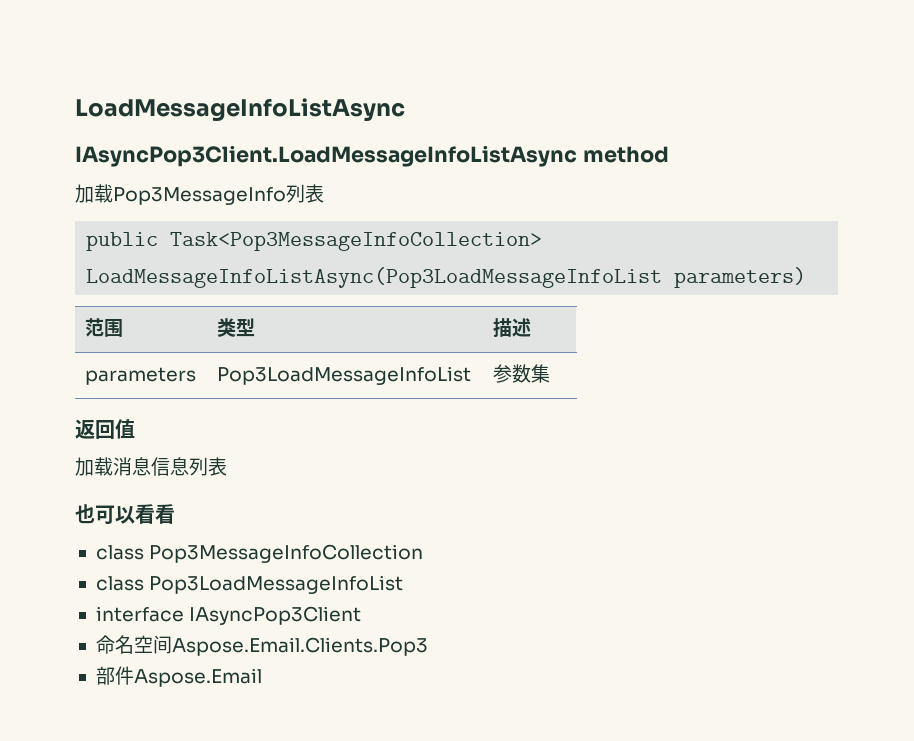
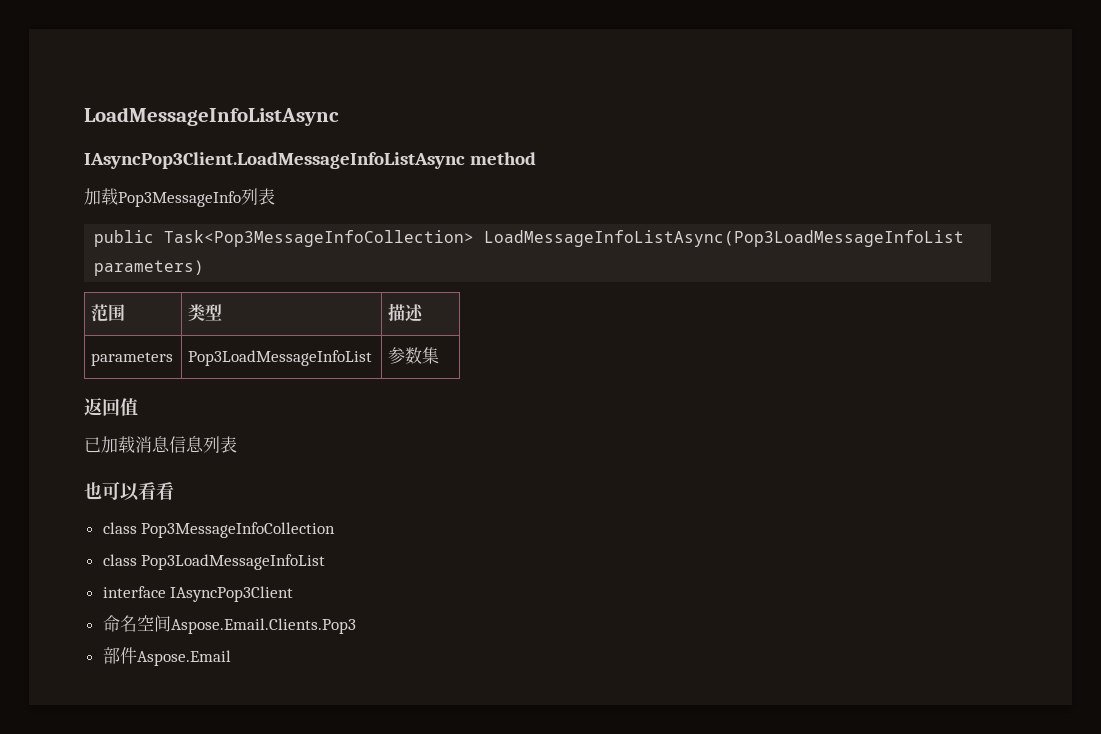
(135, 429) none -> [84,437,101,453] 已

